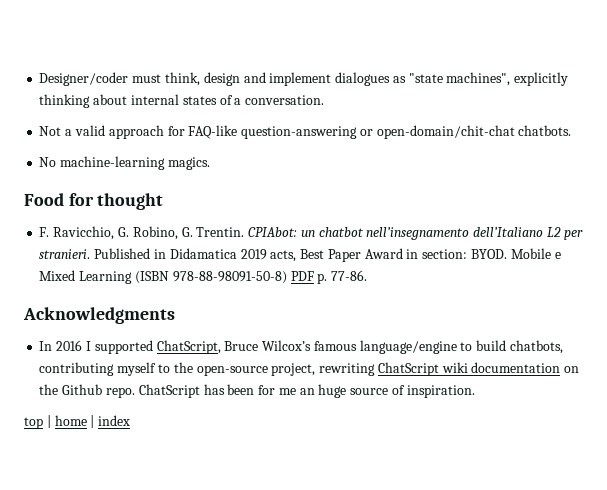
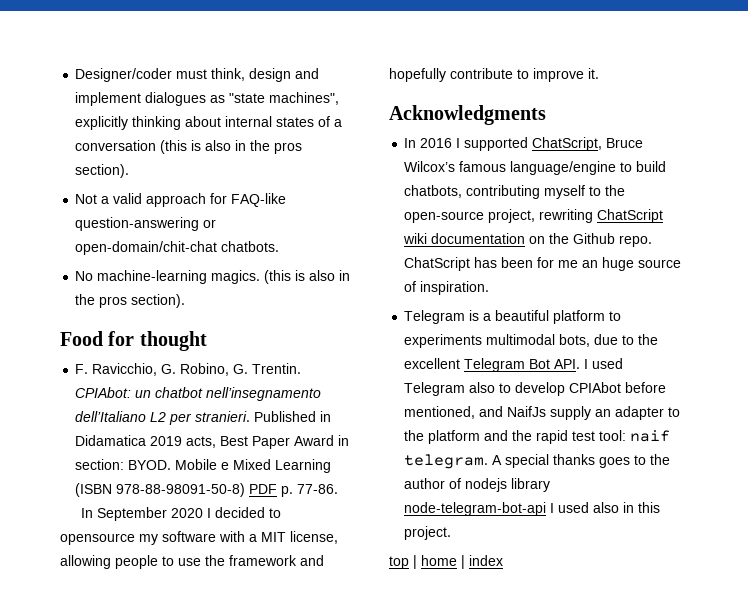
[245,95,325,105] conversation. -> [75,140,303,154] [75,164,130,178] conversation (this is also in the pros section).
(210, 163) none -> [264,270,351,284] [75,294,186,308] (this is also in the pros section).
(368, 275) none -> [80,507,281,521] [60,531,338,545] [60,555,324,569] [389,68,599,82] // In September 2020 I decided to opensource my software with a MIT license, allowing people to use the framework and hopefully contribute to improve it.
(475, 391) none -> [404,310,622,324] [404,334,659,348] [404,358,624,372] [404,382,667,396] [404,406,681,420] [404,430,671,444] [404,454,671,469] [404,478,551,492] [404,502,661,516] [404,526,452,540] // Telegram is a beautiful platform to experiments multimodal bots, due to the excellent Telegram Bot API. I used Telegram also to develop CPIAbot before mentioned, and NaifJs supply an adapter to the platform and the rapid test tool: naif telegram. A special thanks goes to the author of nodejs library node-telegram-bot-api I used also in this project.

